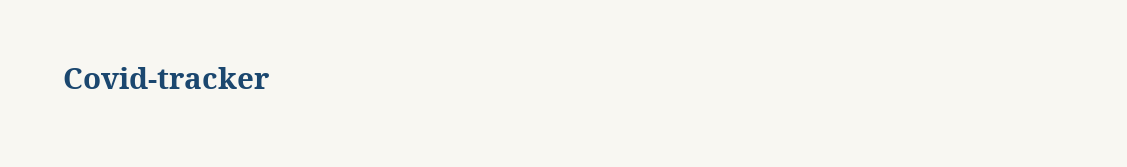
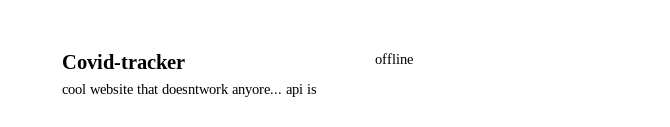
(269, 78) none -> [62,84,317,97] [375,53,413,64] // cool website that doesntwork anyore... api is offline

